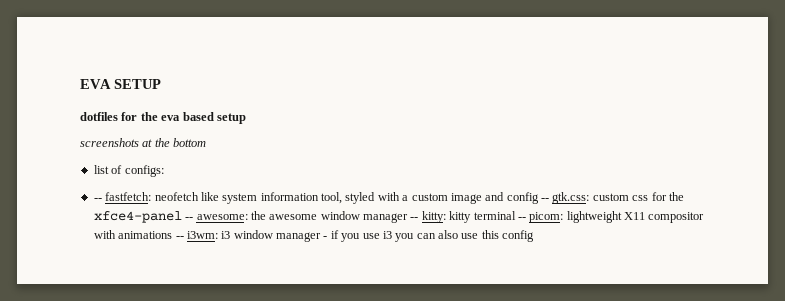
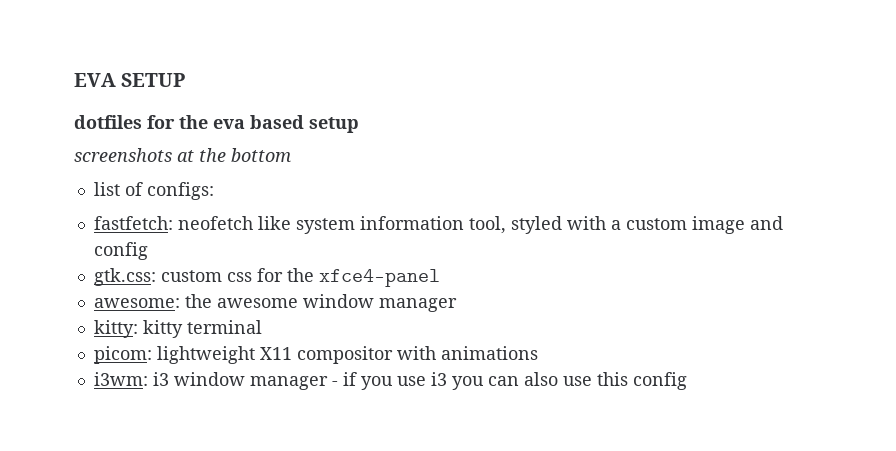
[93,198,102,201] -- -> (214, 191) none
[541,198,549,201] -- -> (148, 251) //
[185,217,194,220] -- -> (440, 278) //
[410,217,419,220] -- -> (457, 305) //
[517,217,526,220] -- -> (262, 327) //
[175,236,184,239] -- -> (538, 353) //

